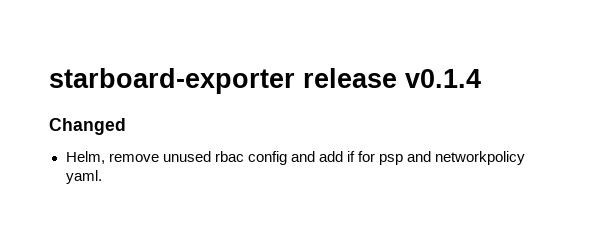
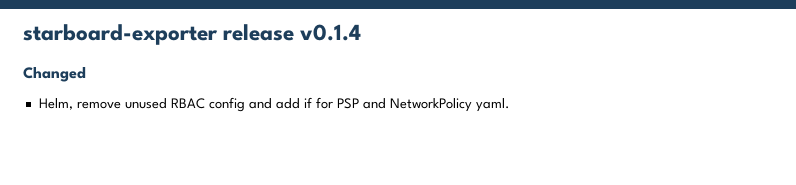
[214,151,244,162] rbac -> [170,98,205,109] RBAC
[378,151,526,165] psp and networkpolicy -> [336,98,472,112] PSP and NetworkPolicy

